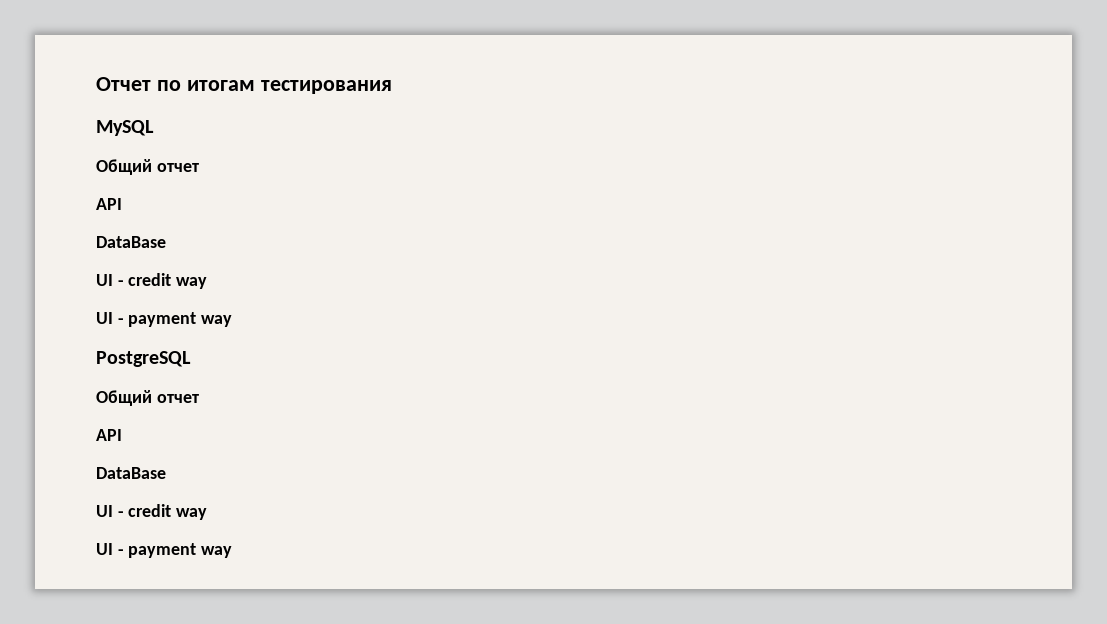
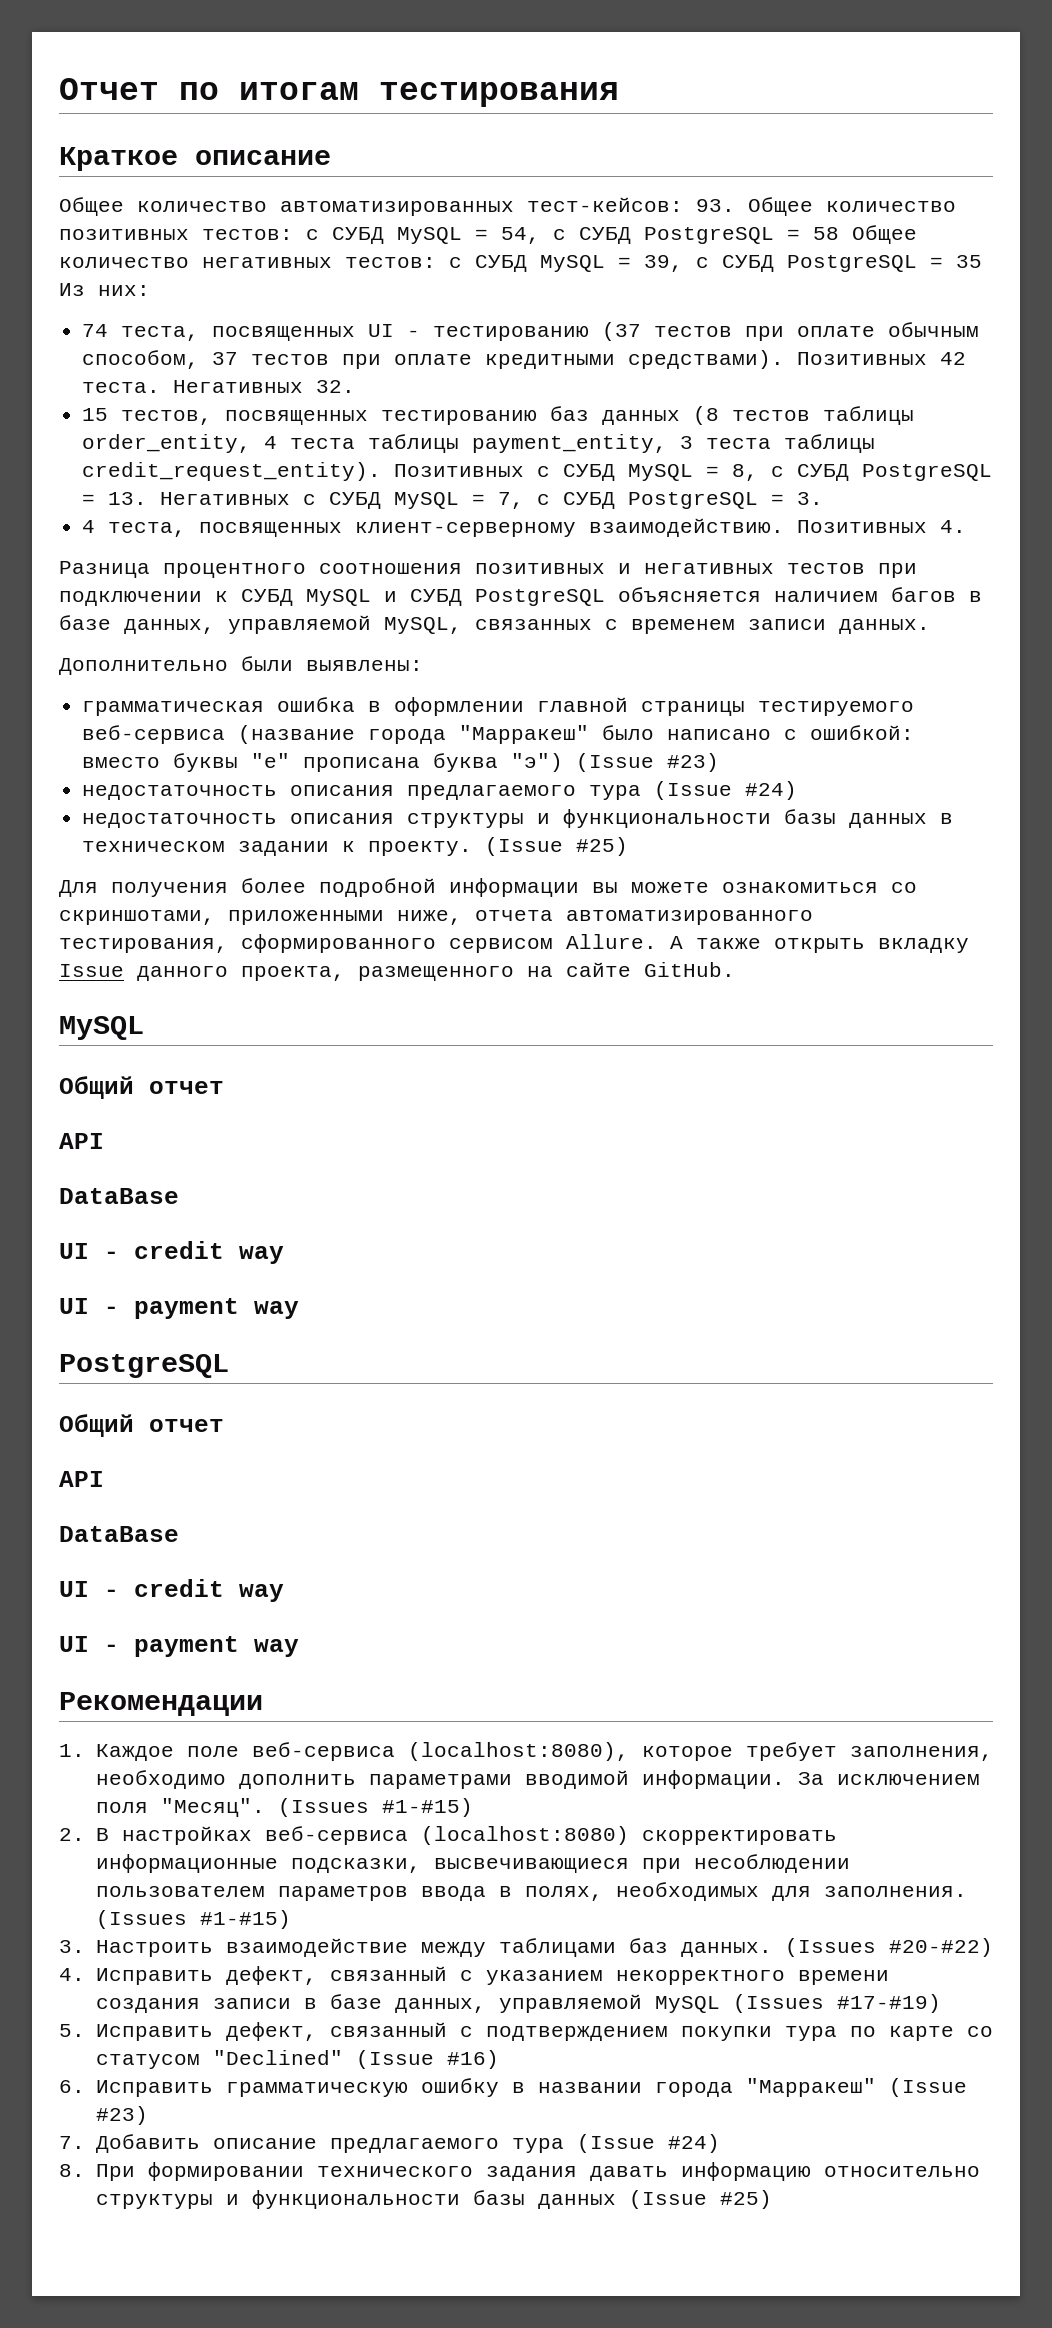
(392, 87) none -> [59,147,331,171] [59,197,956,216] [59,225,917,244] [59,255,982,272] [59,283,150,296] [82,322,980,341] [82,350,967,369] [82,380,356,393] [82,406,915,425] [82,434,876,453] [82,462,993,481] [82,492,824,509] [82,518,967,537] [59,561,917,578] [59,587,982,606] [59,615,930,634] [59,656,423,675] [82,697,915,716] [82,725,915,744] [82,753,720,772] [82,781,798,800] [82,809,954,828] [82,837,629,856] [59,878,917,897] [59,910,813,925] [59,934,969,953] [59,962,735,981] // Краткое описание // Общее количество автоматизированных тест-кейсов: 93. Общее количество позитивных тестов: с СУБД MySQL = 54, с СУБД PostgreSQL = 58 Общее количество негативных тестов: с СУБД MySQL = 39, с СУБД PostgreSQL = 35 Из них: // 74 теста, посвященных UI - тестированию (37 тестов при оплате обычным способом, 37 тестов при оплате кредитными средствами). Позитивных 42 теста. Негативных 32. // 15 тестов, посвященных тестированию баз данных (8 тестов таблицы order_entity, 4 теста таблицы payment_entity, 3 теста таблицы credit_request_entity). Позитивных с СУБД MySQL = 8, с СУБД PostgreSQL = 13. Негативных с СУБД MySQL = 7, с СУБД PostgreSQL = 3. // 4 теста, посвященных клиент-серверному взаимодействию. Позитивных 4. // Разница процентного соотношения позитивных и негативных тестов при подключении к СУБД MySQL и СУБД PostgreSQL объясняется наличием багов в базе данных, управляемой MySQL, связанных с временем записи данных. // Дополнительно были выявлены: // грамматическая ошибка в оформлении главной страницы тестируемого веб-сервиса (название города "Марракеш" было написано с ошибкой: вместо буквы "е" прописана буква "э") (Issue #23) // недостаточность описания предлагаемого тура (Issue #24) // недостаточность описания структуры и функциональности базы данных в техническом задании к проекту. (Issue #25) // Для получения более подробной информации вы можете ознакомиться со скриншотами, приложенными ниже, отчета автоматизированного тестирования, сформированного сервисом Allure. А также открыть вкладку Issue данного проекта, размещенного на сайте GitHub.
(233, 552) none -> [59,1692,263,1716] [59,1742,993,1761] [95,1770,980,1789] [95,1798,473,1817] [59,1826,837,1845] [95,1854,850,1873] [95,1882,967,1901] [95,1910,291,1929] [59,1938,993,1957] [59,1966,889,1985] [95,1994,941,2013] [59,2022,993,2041] [95,2050,499,2069] [59,2078,967,2097] [95,2106,148,2125] [59,2134,720,2153] [59,2162,980,2181] [95,2190,772,2209] // Рекомендации // 1. Каждое поле веб-сервиса (localhost:8080), которое требует заполнения, необходимо дополнить параметрами вводимой информации. За исключением поля "Месяц". (Issues #1-#15) // 2. В настройках веб-сервиса (localhost:8080) скорректировать информационные подсказки, высвечивающиеся при несоблюдении пользователем параметров ввода в полях, необходимых для заполнения. (Issues #1-#15) // 3. Настроить взаимодействие между таблицами баз данных. (Issues #20-#22) // 4. Исправить дефект, связанный с указанием некорректного времени создания записи в базе данных, управляемой MySQL (Issues #17-#19) // 5. Исправить дефект, связанный с подтверждением покупки тура по карте со статусом "Declined" (Issue #16) // 6. Исправить грамматическую ошибку в названии города "Марракеш" (Issue #23) // 7. Добавить описание предлагаемого тура (Issue #24) // 8. При формировании технического задания давать информацию относительно структуры и функциональности базы данных (Issue #25)

